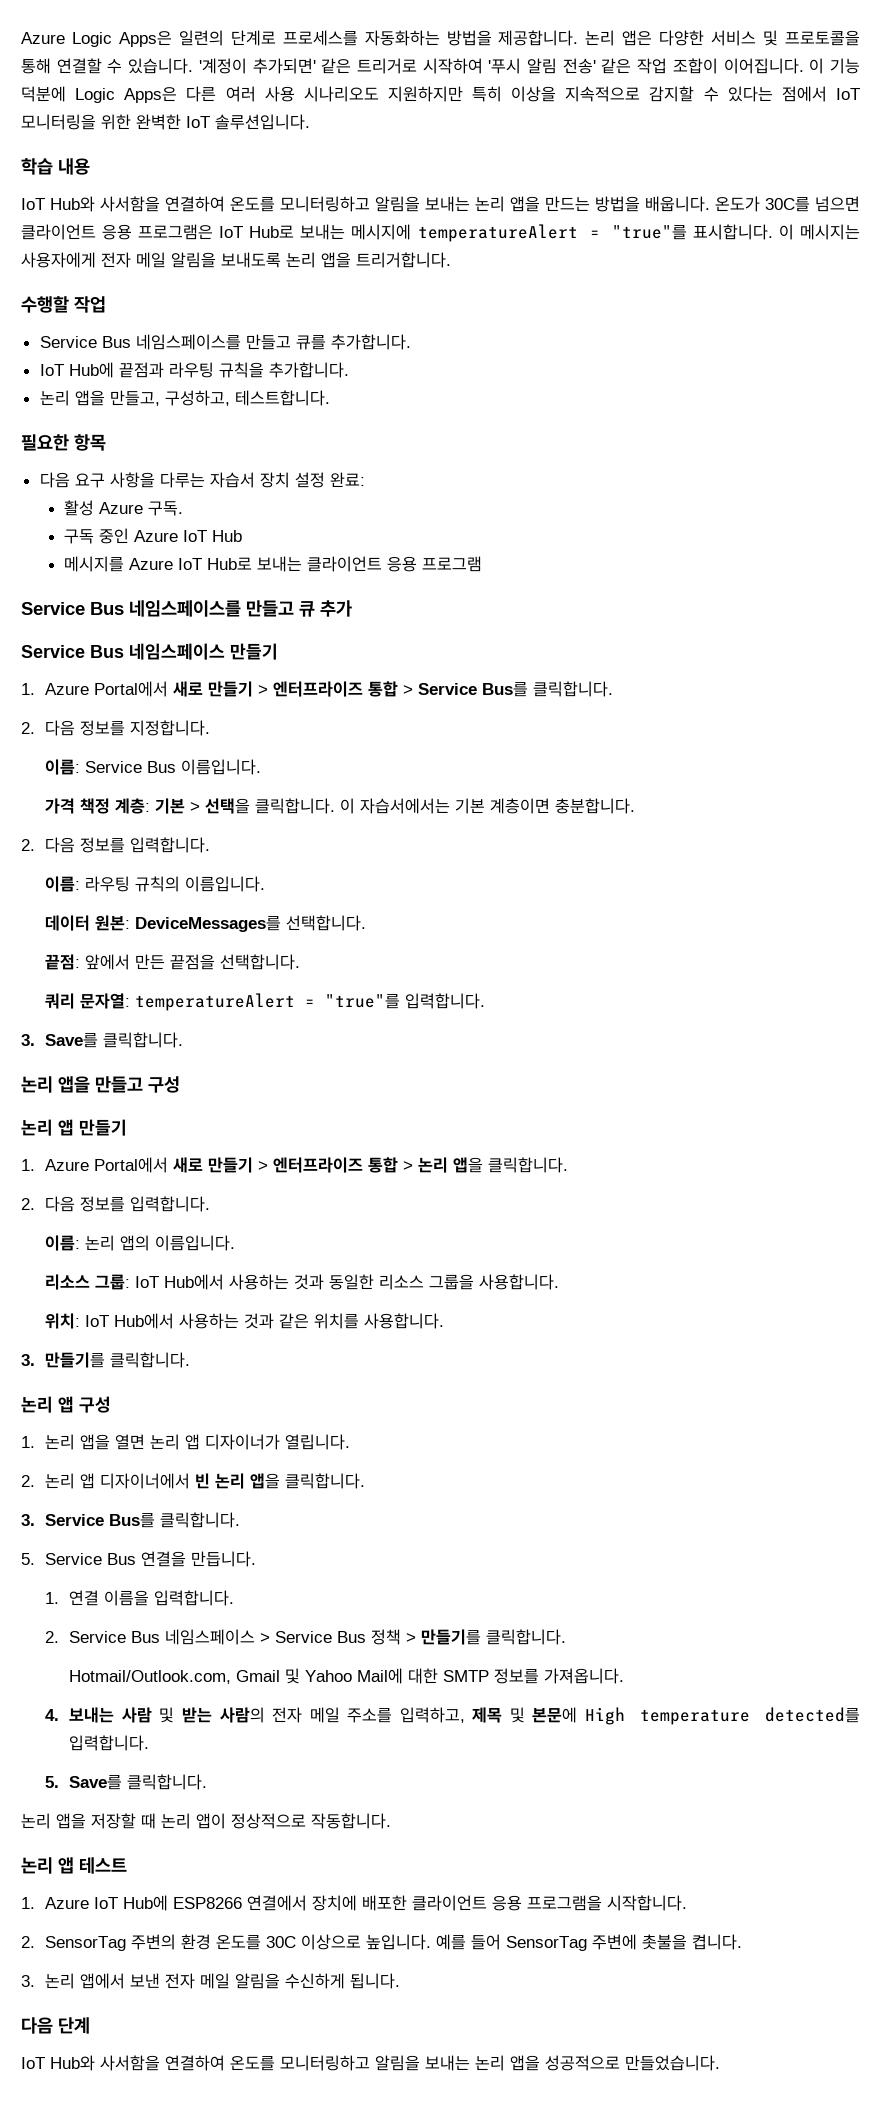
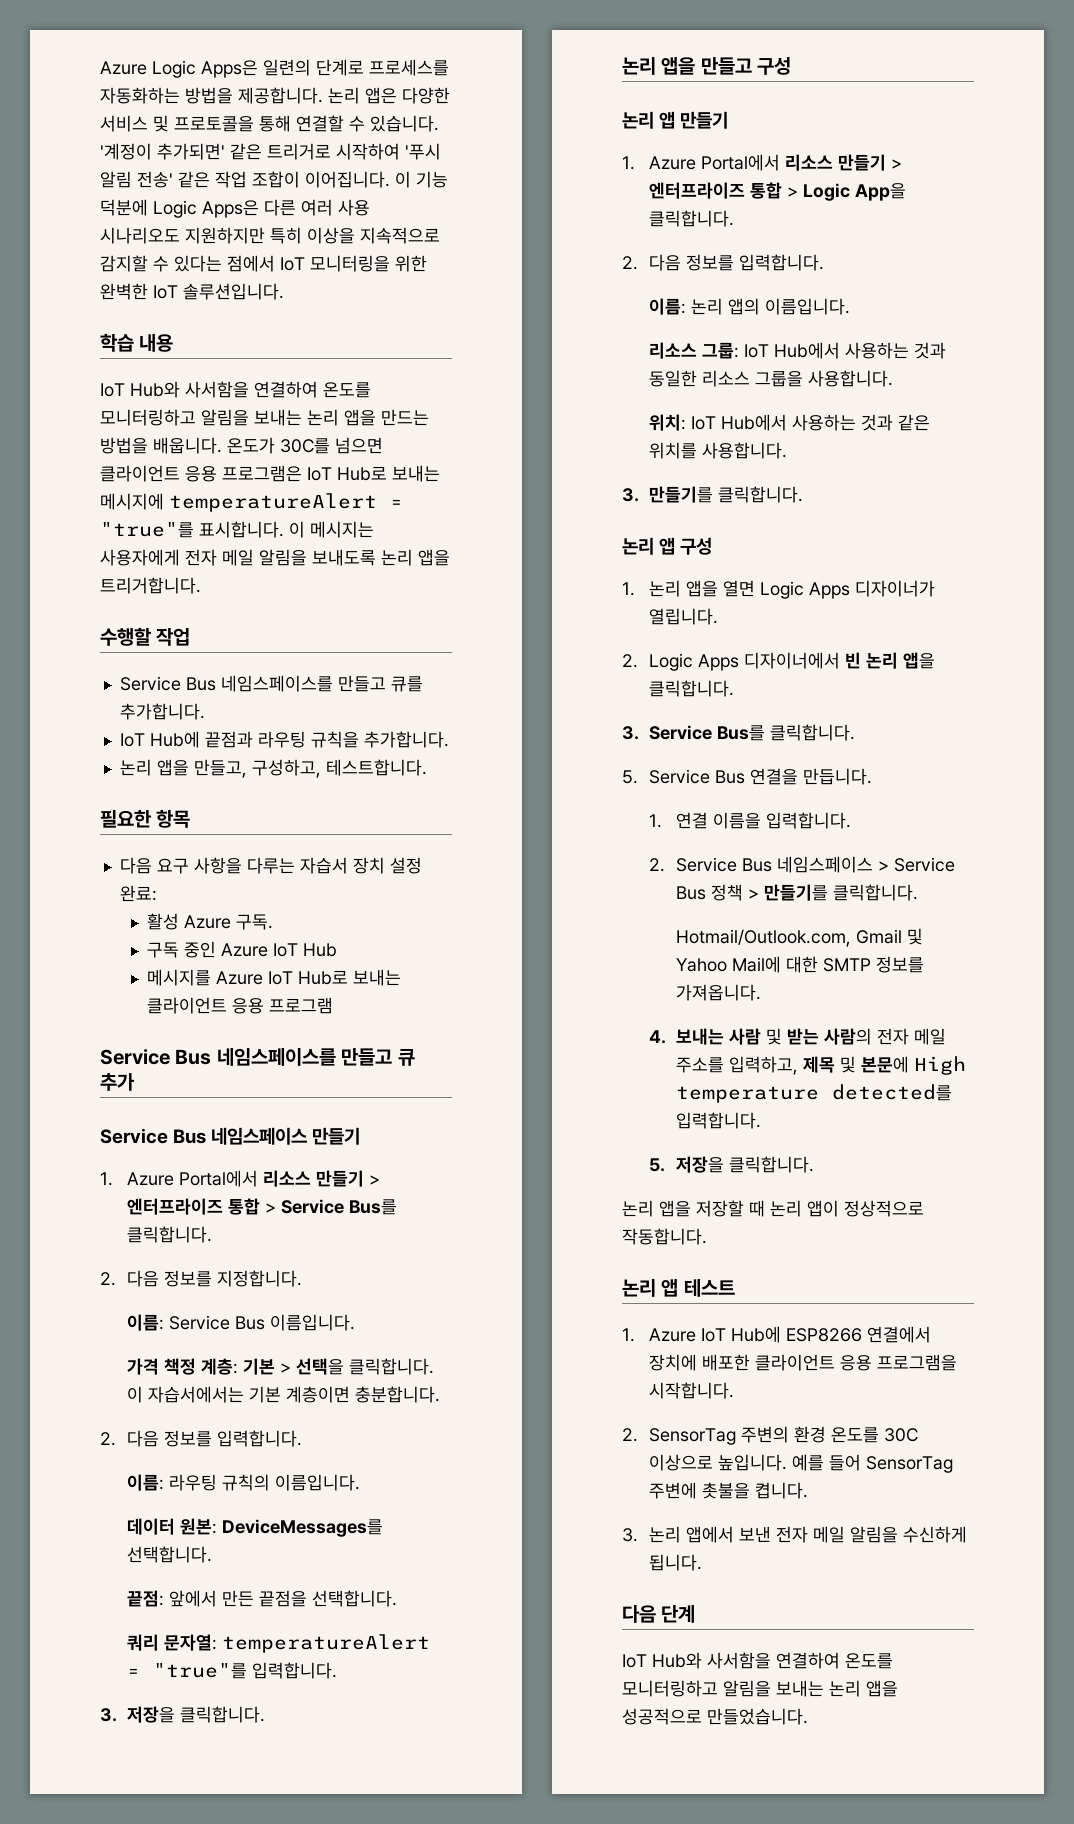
[173,681,204,697] 새로 -> [263,1170,312,1187] 리소스
[45,1033,99,1048] Save를 -> [127,1706,176,1723] 저장을
[173,1157,484,1173] 새로 만들기 > 엔터프라이즈 통합 > 논리 앱을 -> [785,154,903,171] [649,182,907,201] 리소스 만들기 > 엔터프라이즈 통합 > Logic App을
[150,1434,201,1450] 논리 앱 -> [760,581,851,599] Logic Apps
[45,1473,96,1489] 논리 앱 -> [649,653,740,671] Logic Apps
[69,1775,123,1790] Save를 -> [676,1156,725,1173] 저장을

